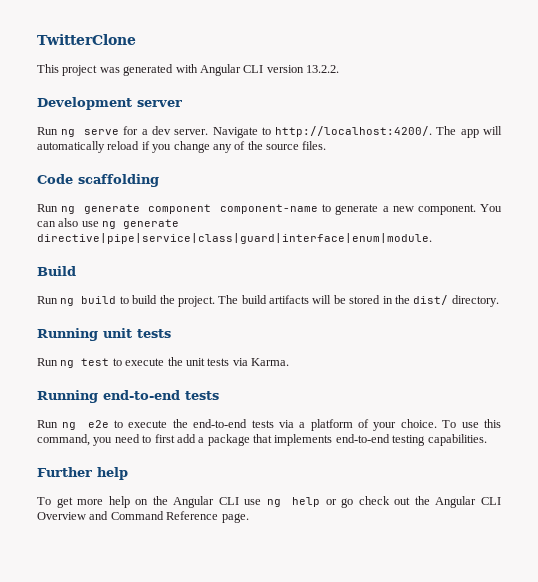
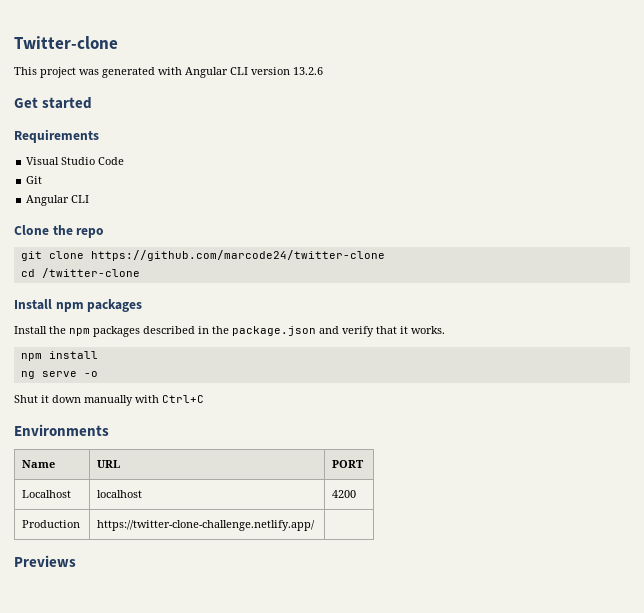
[37,34,136,45] TwitterClone -> [14,36,118,49] Twitter-clone
[306,65,339,73] [37,97,182,110] [37,126,502,138] [37,141,327,153] [37,174,159,187] [37,204,503,215] [37,218,180,229] [37,233,432,244] [37,266,76,276] [37,295,499,307] [37,328,171,341] [37,357,289,368] [37,390,219,403] [37,419,501,431] [37,434,487,446] [37,467,128,480] [37,496,502,508] [37,511,249,523] 13.2.2. // Development server // Run ng serve for a dev server. Navigate to http://localhost:4200/. The app will automatically reload if you change any of the source files. // Code scaffolding // Run ng generate component component-name to generate a new component. You can also use ng generate directive|pipe|service|class|guard|interface|enum|module. // Build // Run ng build to build the project. The build artifacts will be stored in the dist/ directory. // Running unit tests // Run ng test to execute the unit tests via Karma. // Running end-to-end tests // Run ng e2e to execute the end-to-end tests via a platform of your choice. To use this command, you need to first add a package that implements end-to-end testing capabilities. // Further help // To get more help on the Angular CLI use ng help or go check out the Angular CLI Overview and Command Reference page. -> [293,67,323,75] [14,97,93,109] [14,129,99,143] [26,157,125,165] [26,176,43,184] [26,195,90,206] [14,225,105,238] [20,250,385,261] [20,268,140,278] [14,299,143,312] [14,326,445,337] [20,351,98,361] [20,371,98,379] [14,395,204,406] [14,424,109,436] [22,460,56,468] [97,460,121,468] [332,460,365,468] [22,490,72,498] [97,490,143,498] [332,490,357,498] [22,520,81,528] [97,520,316,531] [14,555,76,567] 13.2.6 // Get started // Requirements // Visual Studio Code // Git // Angular CLI // Clone the repo // git clone https://github.com/marcode24/twitter-clone // cd /twitter-clone // Install npm packages // Install the npm packages described in the package.json and verify that it works. // npm install // ng serve -o // Shut it down manually with Ctrl+C // Environments // Name | URL | PORT // Localhost | localhost | 4200 // Production | https://twitter-clone-challenge.netlify.app/ | // Previews

